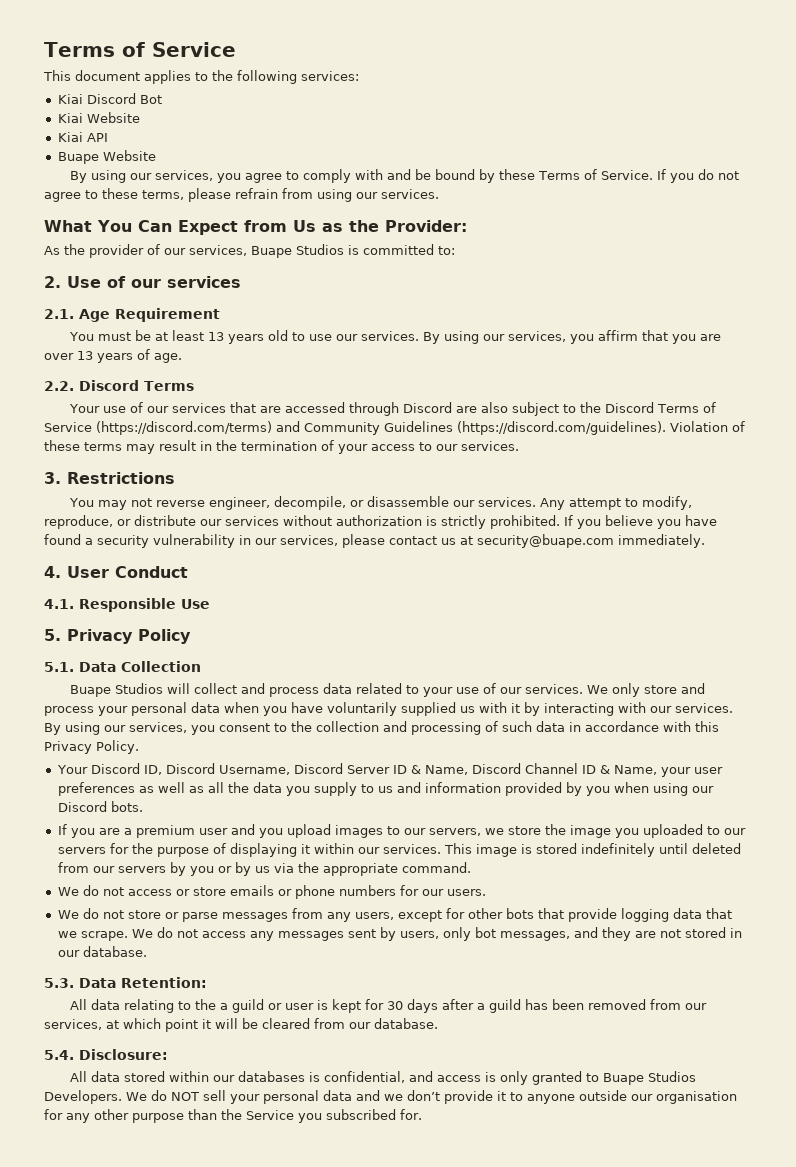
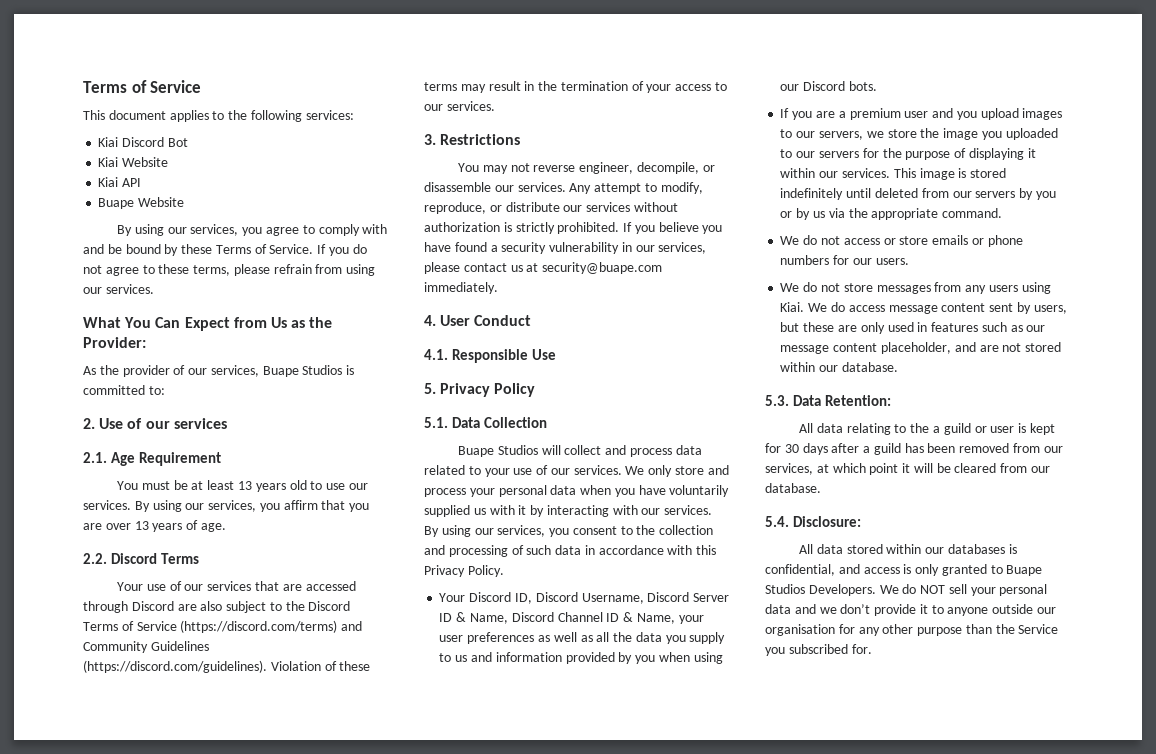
[164,912,218,922] or parse -> (873, 287) none
[354,908,732,922] [57,927,631,941] users, except for other bots that provide logging data that we scrape. We do not access any messages sent by users, only bot messages, and they -> [988,282,1051,294] [780,302,1067,314] [780,322,1046,334] [780,342,976,354] users using Kiai. We do access message content sent by users, but these are only used in features such as our message content placeholder, and
[729,928,742,938] in -> [780,362,816,372] within

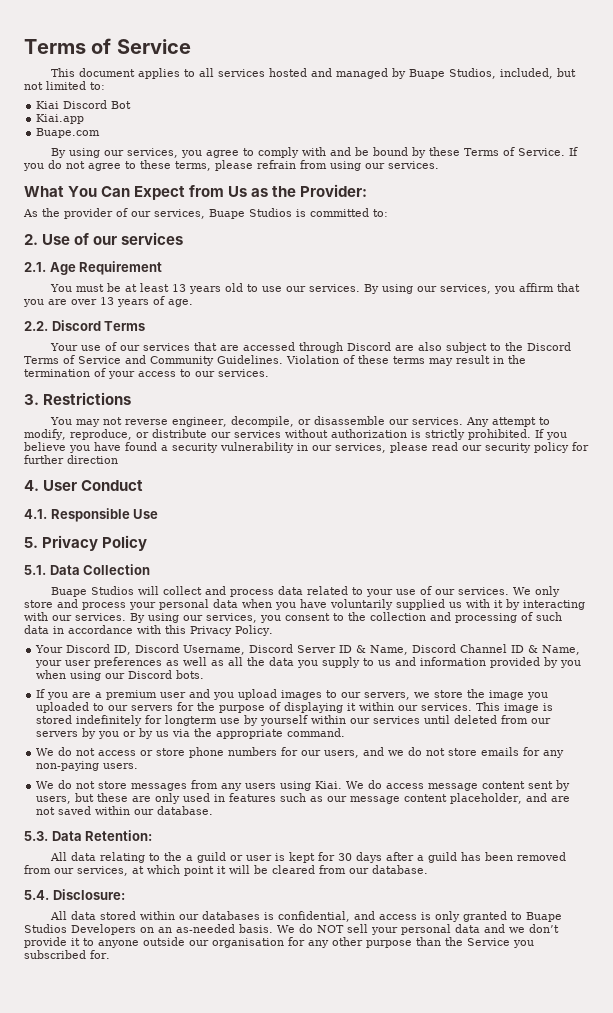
[228,110,354,122] [98,137,188,147] [98,157,169,167] [98,177,142,187] [98,197,185,209] the following services: // Kiai Discord Bot // Kiai Website // Kiai API // Buape Website -> [198,68,576,79] [24,81,105,90] [36,100,132,109] [36,114,85,124] [36,128,101,138] all services hosted and managed by Buape Studios, included, but not limited to: // Kiai Discord Bot // Kiai.app // Buape.com
[180,620,338,633] (https://discord.com/terms) -> (121, 360) none
[150,641,209,651] [83,660,267,673] Guidelines (https://discord.com/guidelines). -> [217,355,283,364] Guidelines.
[463,262,663,274] [424,282,498,294] contact us at security@buape.com immediately. -> [432,442,589,453] [24,455,118,464] read our security policy for further direction
(844, 194) none -> [145,715,421,726] for longterm use by yourself within our services
[932,235,984,245] emails or -> (186, 752) none
(872, 261) none -> [324,747,565,758] [36,761,100,771] users, and we do not store emails for any non-paying
[1025,342,1062,352] stored -> [58,806,92,815] saved
[808,584,876,596] Developers. -> [71,924,273,935] Developers on an as-needed basis.

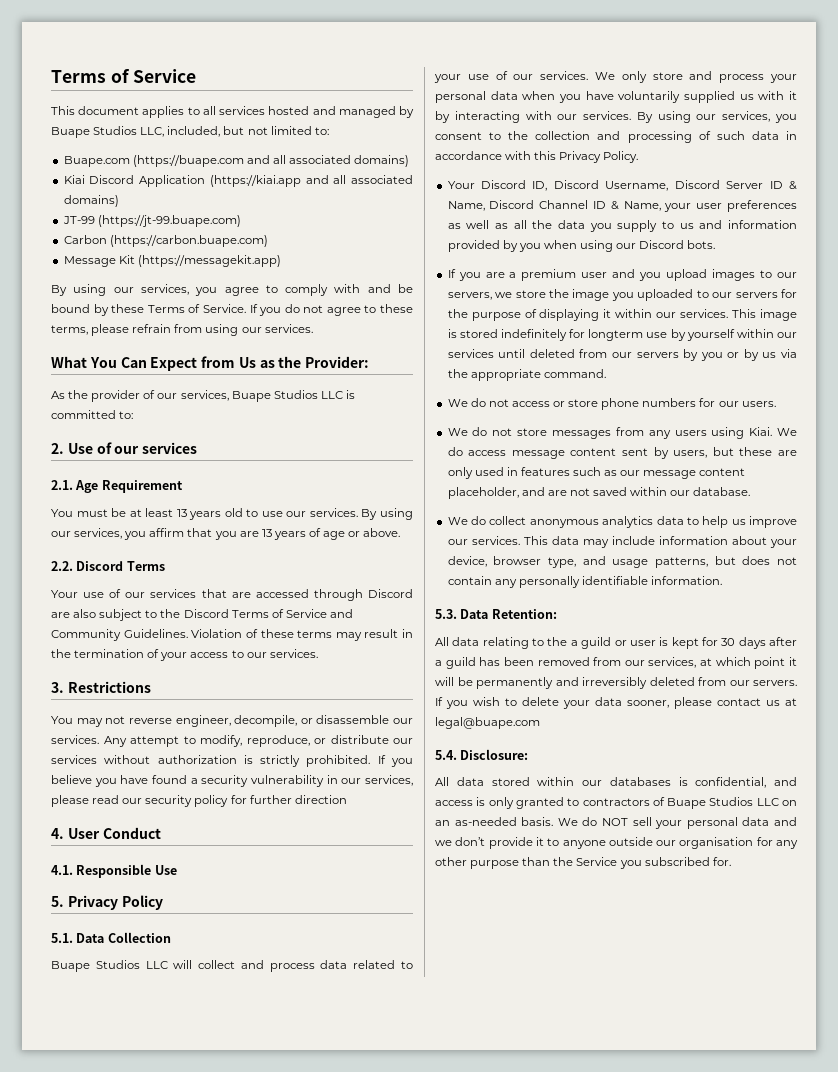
[448,68,496,79] Studios, -> [93,126,165,137] Studios LLC,
[36,100,132,109] [36,114,85,124] [36,128,101,138] Kiai Discord Bot // Kiai.app // Buape.com -> [63,155,410,167] [63,175,414,187] [63,195,119,207] [62,215,241,227] [63,235,268,247] [63,255,281,267] Buape.com (https://buape.com and all associated domains) // Kiai Discord Application (https://kiai.app and all associated domains) // JT-99 (https://jt-99.buape.com) // Carbon (https://carbon.buape.com) // Message Kit (https://messagekit.app)
(292, 212) none -> [320,391,343,399] LLC
[71,299,97,305] over -> (259, 534) none
[168,299,193,307] age. -> [323,528,401,540] age or above.
(134, 590) none -> [145,961,168,969] LLC
[324,747,565,758] [36,761,100,771] users, and we do not store emails for any non-paying -> (739, 404) none
(214, 810) none -> [447,516,797,528] [447,536,797,548] [447,556,797,568] [447,576,723,588] // We do collect anonymous analytics data to help us improve our services. This data may include information about your device, browser type, and usage patterns, but does not contain any personally identifiable information.
[272,865,428,874] cleared from our database. -> [476,677,797,689] [435,697,797,709] [435,717,540,729] permanently and irreversibly deleted from our servers. If you wish to delete your data sooner, please contact us at legal@buape.com
[525,912,562,922] [24,924,136,935] Buape Studios Developers -> [582,797,779,809] contractors of Buape Studios LLC

